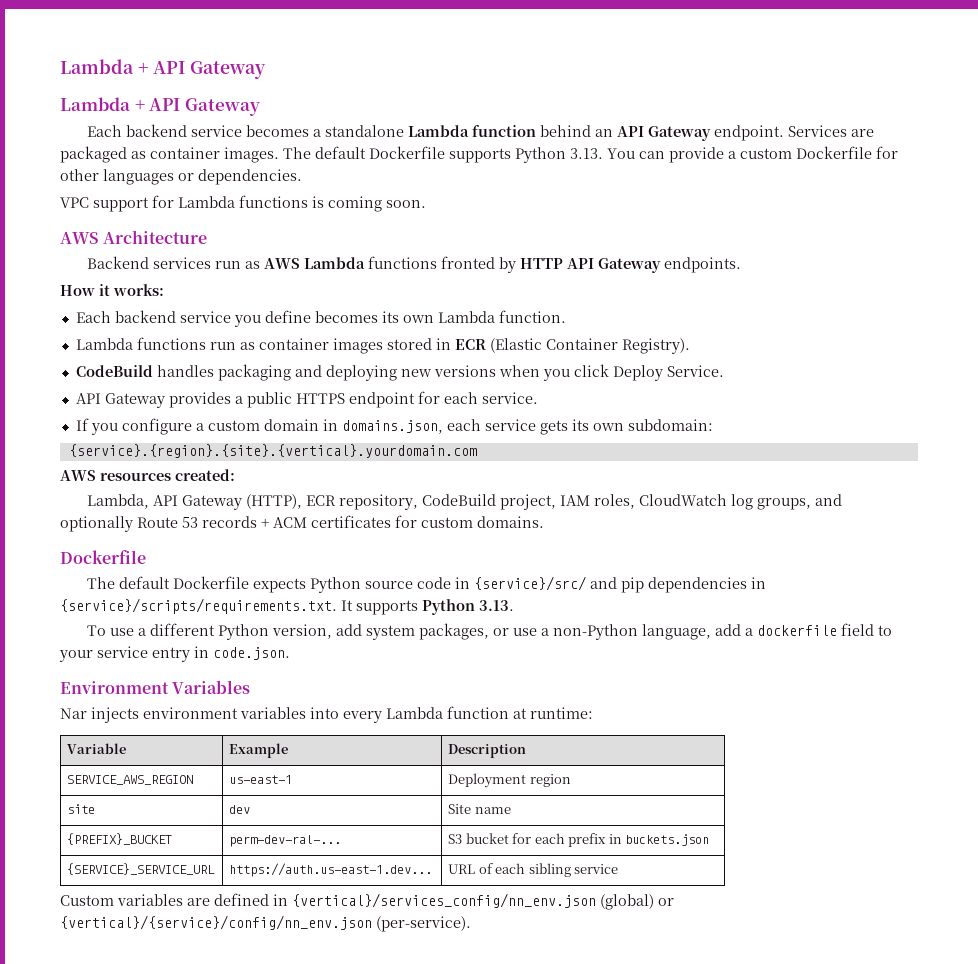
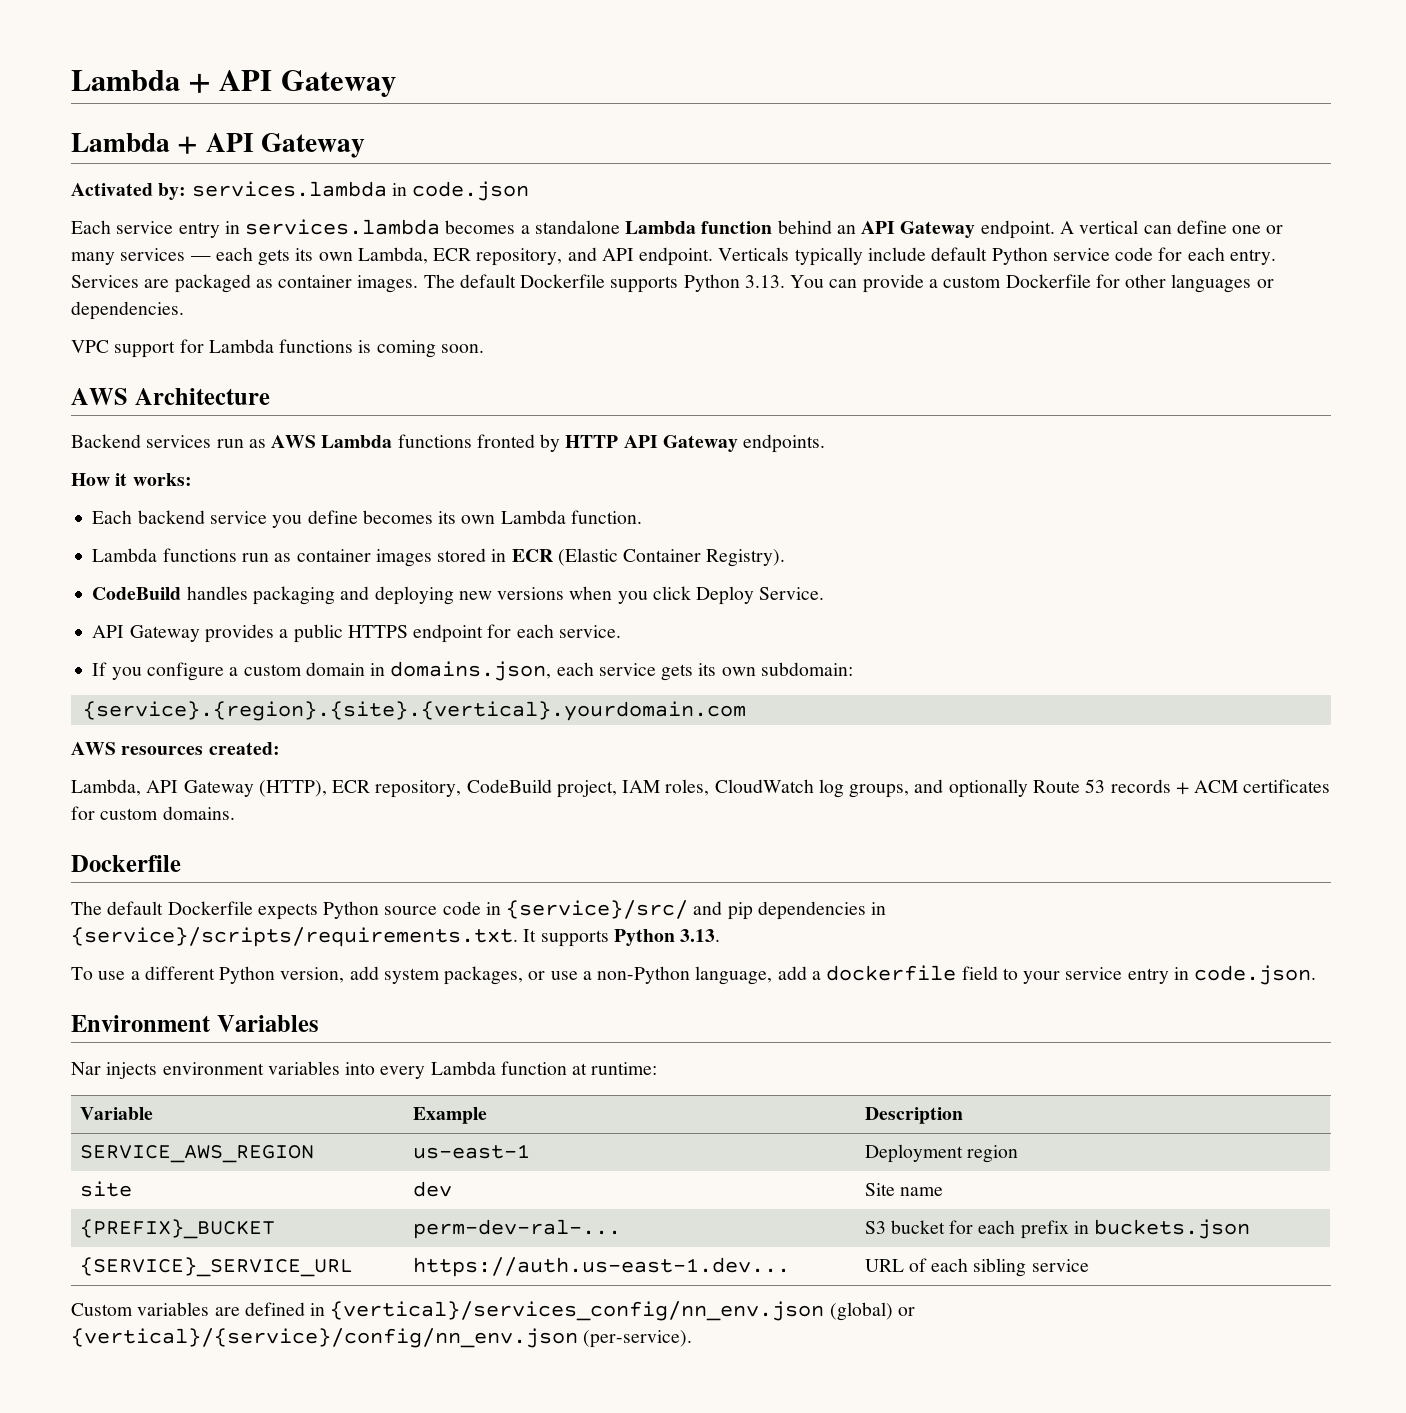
[87,124,243,137] Each backend service -> [71,181,530,201] [71,219,441,238] Activated by: services.lambda in code.json // Each service entry in services.lambda
(785, 133) none -> [1059,220,1284,234] [71,247,1276,266] A vertical can define one or many services — each gets its own Lambda, ECR repository, and API endpoint. Verticals typically include default Python service code for each entry.

